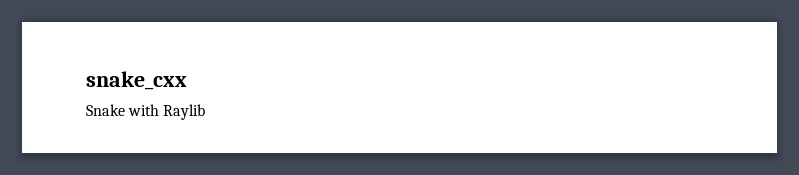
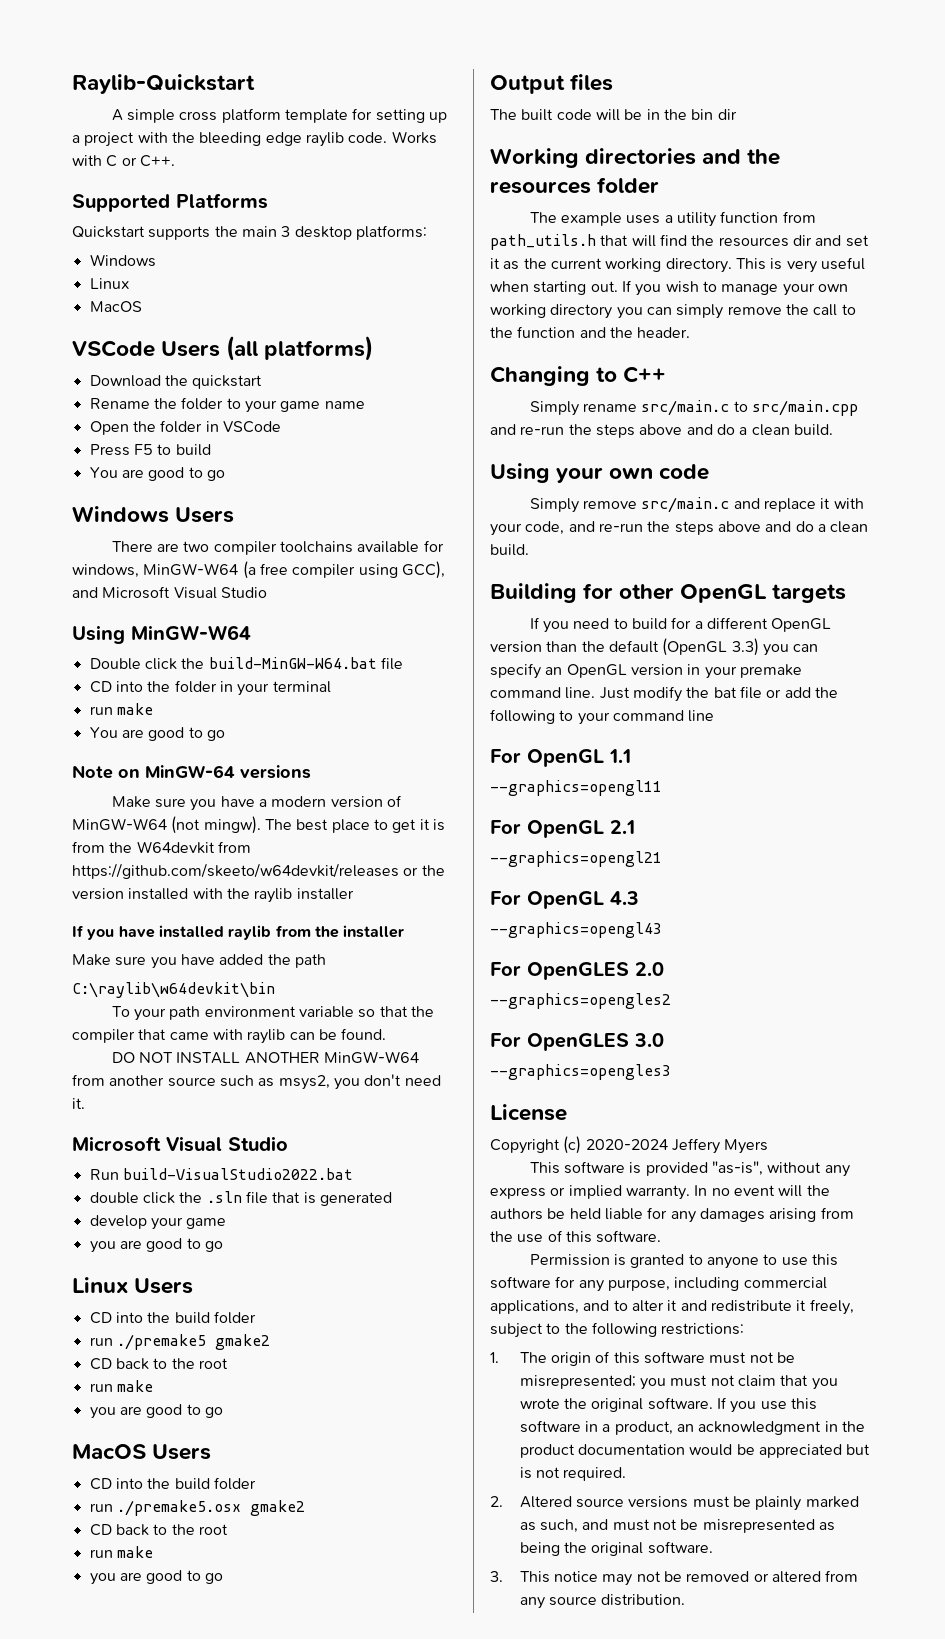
[86,71,187,90] [86,104,206,120] snake_cxx // Snake with Raylib -> [72,74,255,94] [111,108,447,123] [72,131,437,147] [72,155,175,167] [72,193,268,212] [72,225,427,240] [89,254,156,267] [89,278,129,289] [89,301,142,312] [72,336,374,361] [89,375,263,389] [89,397,365,413] [89,420,281,435] [89,444,211,456] [89,467,225,481] [72,506,235,523] [111,540,444,555] [72,561,445,579] [72,586,267,599] [72,625,251,644] [89,657,403,670] [89,680,331,696] [89,703,153,715] [89,727,225,741] [72,765,311,779] [111,795,402,811] [72,816,445,834] [72,841,251,854] [72,863,445,879] [72,888,354,903] [72,925,405,940] [72,954,326,969] [72,982,275,998] [111,1006,434,1021] [72,1028,387,1044] [111,1051,419,1064] [72,1074,441,1090] [72,1098,85,1109] [72,1136,288,1152] [89,1168,353,1180] [89,1191,392,1206] [89,1215,227,1230] [89,1238,223,1253] [72,1277,194,1294] [89,1311,256,1324] [89,1334,270,1350] [89,1358,228,1370] [89,1380,153,1392] [89,1404,223,1419] [72,1444,212,1460] [89,1477,256,1490] [89,1500,305,1516] [89,1524,228,1536] [89,1546,153,1558] [89,1570,223,1585] [490,74,614,94] [490,109,737,121] [490,148,781,168] [490,177,660,194] [529,211,816,227] [490,234,869,250] [490,257,865,273] [490,280,848,296] [490,304,856,319] [490,326,691,338] [490,366,667,386] [529,400,858,416] [490,424,833,438] [490,463,710,483] [529,497,864,513] [490,521,869,536] [490,544,529,556] [490,583,847,603] [529,617,832,633] [490,638,819,656] [490,663,802,679] [490,686,838,702] [490,709,715,725] [490,749,631,767] [490,780,662,796] [490,820,635,838] [490,851,662,867] [490,891,639,909] [490,922,662,938] [490,962,664,980] [490,993,671,1009] [490,1033,664,1051] [490,1064,671,1080] [490,1104,567,1121] [490,1136,769,1154] [529,1161,850,1177] [490,1185,830,1200] [490,1207,854,1223] [490,1230,662,1243] [529,1254,838,1269] [490,1276,827,1292] [490,1299,854,1315] [490,1322,745,1338] [490,1351,795,1366] [519,1375,838,1390] [519,1397,817,1413] [519,1420,865,1435] [519,1444,871,1458] [519,1467,627,1481] [490,1496,859,1511] [519,1519,835,1533] [519,1541,713,1556] [490,1570,859,1586] [519,1594,686,1609] Raylib-Quickstart // A simple cross platform template for setting up a project with the bleeding edge raylib code. Works with C or C++. // Supported Platforms // Quickstart supports the main 3 desktop platforms: // Windows // Linux // MacOS // VSCode Users (all platforms) // Download the quickstart // Rename the folder to your game name // Open the folder in VSCode // Press F5 to build // You are good to go // Windows Users // There are two compiler toolchains available for windows, MinGW-W64 (a free compiler using GCC), and Microsoft Visual Studio // Using MinGW-W64 // Double click the build-MinGW-W64.bat file // CD into the folder in your terminal // run make // You are good to go // Note on MinGW-64 versions // Make sure you have a modern version of MinGW-W64 (not mingw). The best place to get it is from the W64devkit from https://github.com/skeeto/w64devkit/releases or the version installed with the raylib installer // If you have installed raylib from the installer // Make sure you have added the path // C:\raylib\w64devkit\bin // To your path environment variable so that the compiler that came with raylib can be found. // DO NOT INSTALL ANOTHER MinGW-W64 from another source such as msys2, you don't need it. // Microsoft Visual Studio // Run build-VisualStudio2022.bat // double click the .sln file that is generated // develop your game // you are good to go // Linux Users // CD into the build folder // run ./premake5 gmake2 // CD back to the root // run make // you are good to go // MacOS Users // CD into the build folder // run ./premake5.osx gmake2 // CD back to the root // run make // you are good to go // Output files // The built code will be in the bin dir // Working directories and the resources folder // The example uses a utility function from path_utils.h that will find the resources dir and set it as the current working directory. This is very useful when starting out. If you wish to manage your own working directory you can simply remove the call to the function and the header. // Changing to C++ // Simply rename src/main.c to src/main.cpp and re-run the steps above and do a clean build. // Using your own code // Simply remove src/main.c and replace it with your code, and re-run the steps above and do a clean build. // Building for other OpenGL targets // If you need to build for a different OpenGL version than the default (OpenGL 3.3) you can specify an OpenGL version in your premake command line. Just modify the bat file or add the following to your command line // For OpenGL 1.1 // --graphics=opengl11 // For OpenGL 2.1 // --graphics=opengl21 // For OpenGL 4.3 // --graphics=opengl43 // For OpenGLES 2.0 // --graphics=opengles2 // For OpenGLES 3.0 // --graphics=opengles3 // License // Copyright (c) 2020-2024 Jeffery Myers // This software is provided "as-is", without any express or implied warranty. In no event will the authors be held liable for any damages arising from the use of this software. // Permission is granted to anyone to use this software for any purpose, including commercial applications, and to alter it and redistribute it freely, subject to the following restrictions: // 1. The origin of this software must not be misrepresented; you must not claim that you wrote the original software. If you use this software in a product, an acknowledgment in the product documentation would be appreciated but is not required. // 2. Altered source versions must be plainly marked as such, and must not be misrepresented as being the original software. // 3. This notice may not be removed or altered from any source distribution.

